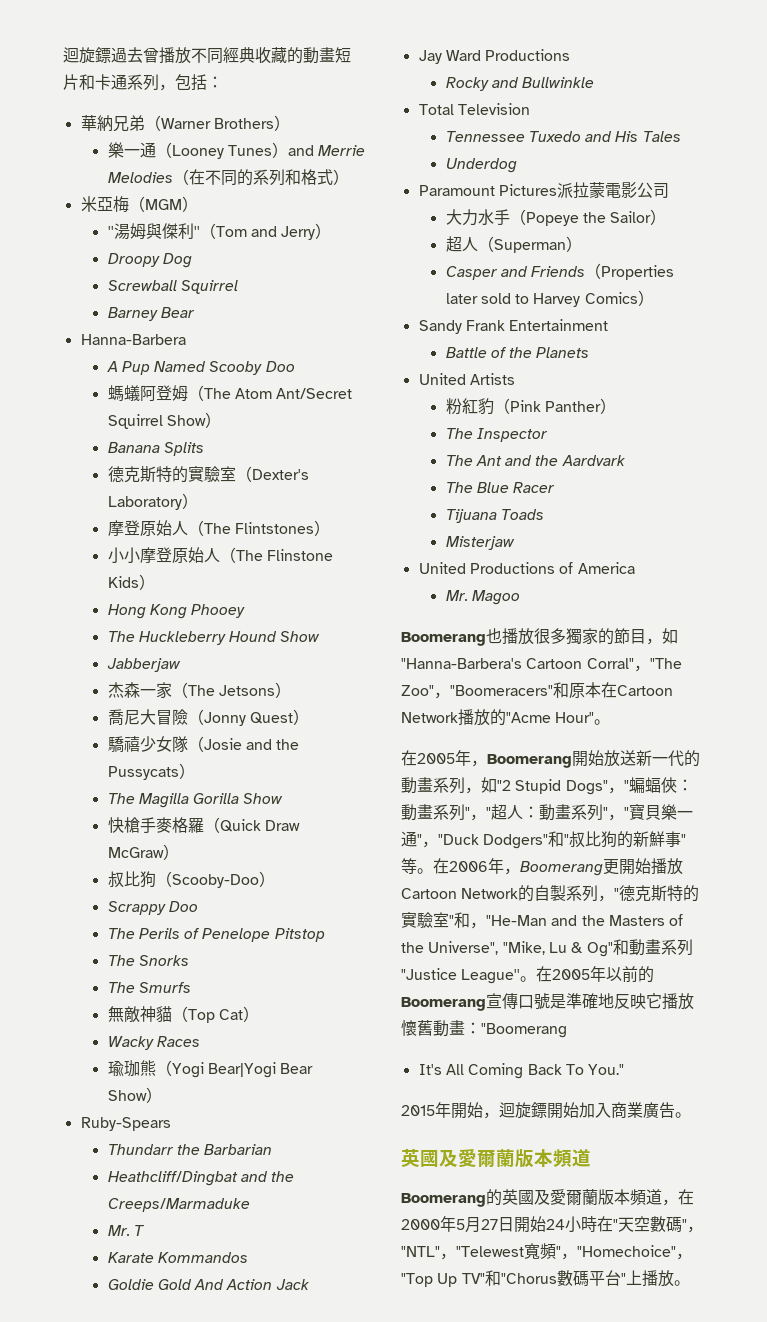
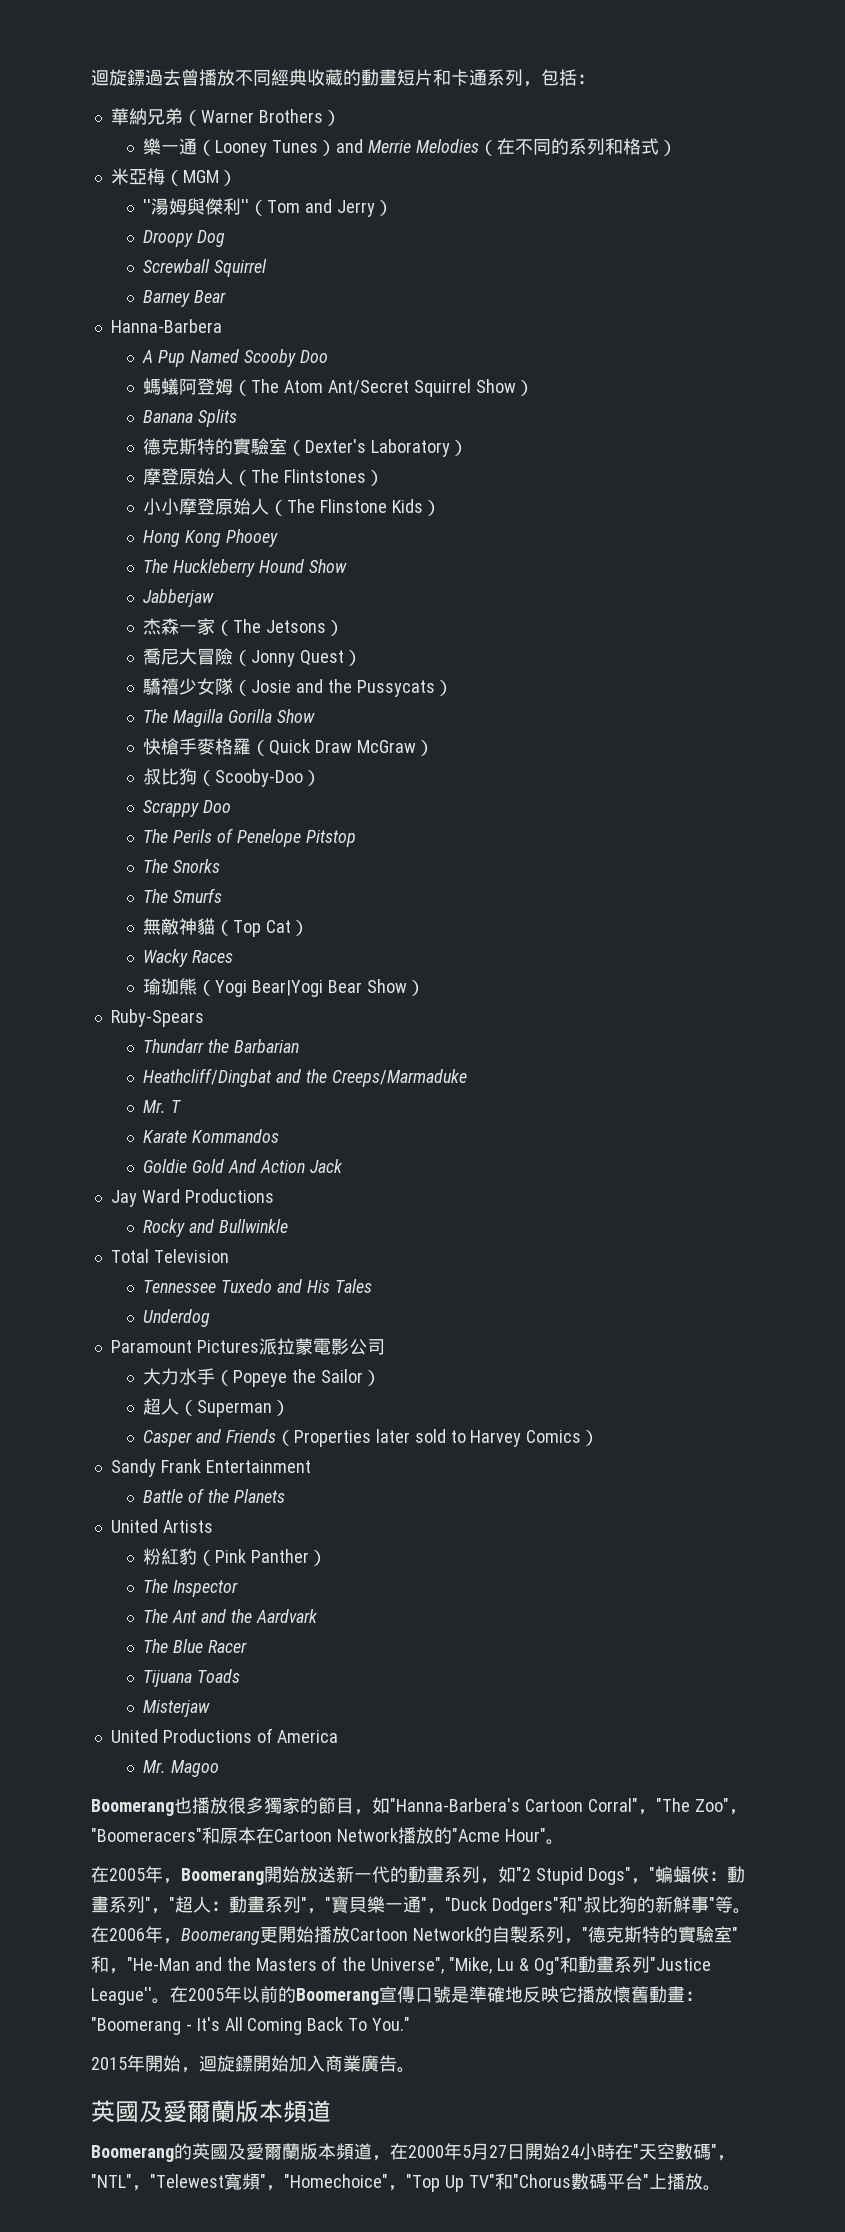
(567, 1030) // -> [185,2024,192,2031] -

